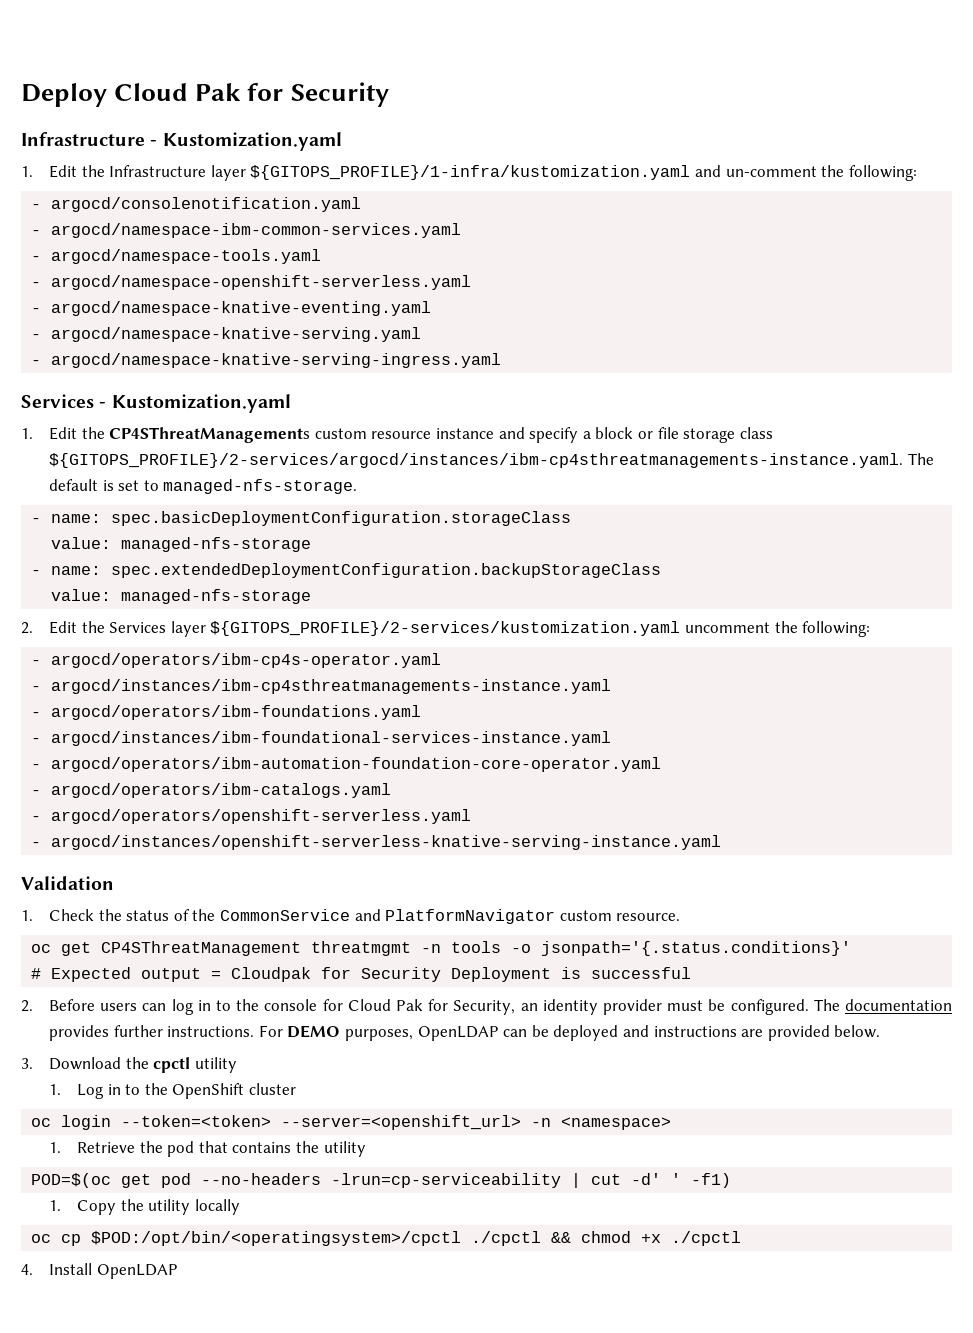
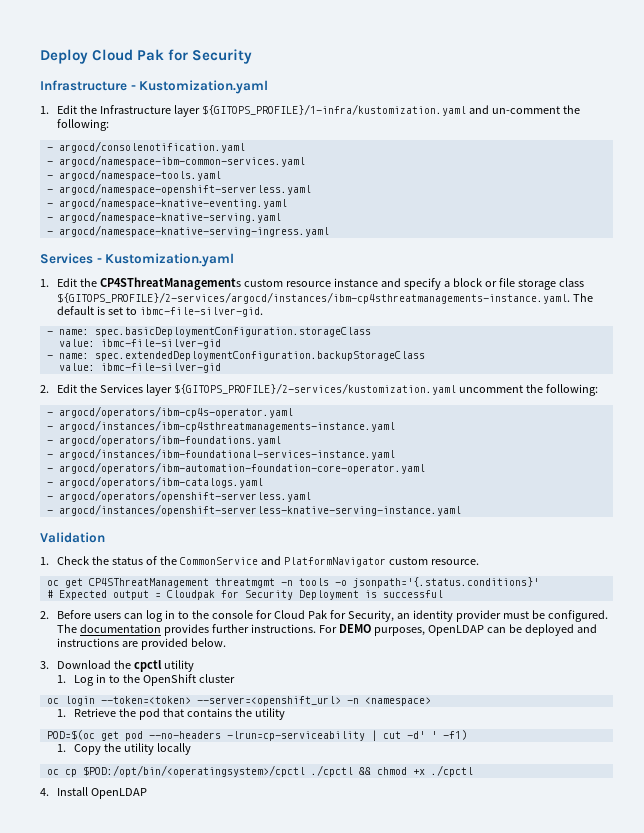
[163,479,358,494] managed-nfs-storage. -> [140,307,264,317] ibmc-file-silver-gid.
[121,537,312,552] managed-nfs-storage -> [100,339,221,349] ibmc-file-silver-gid
[121,589,312,604] managed-nfs-storage -> [100,363,221,373] ibmc-file-silver-gid

